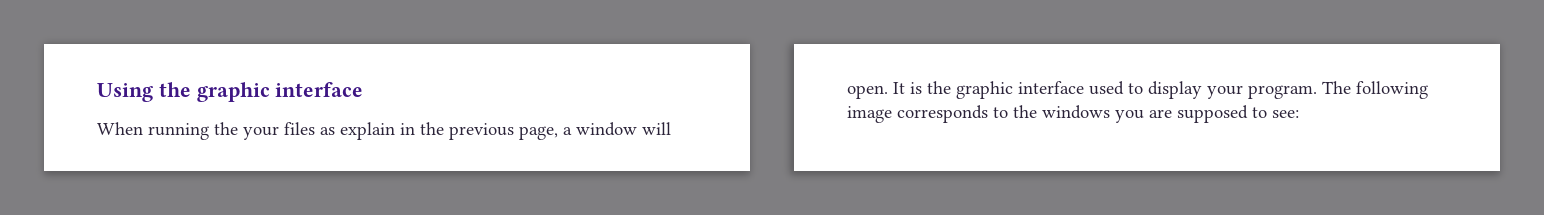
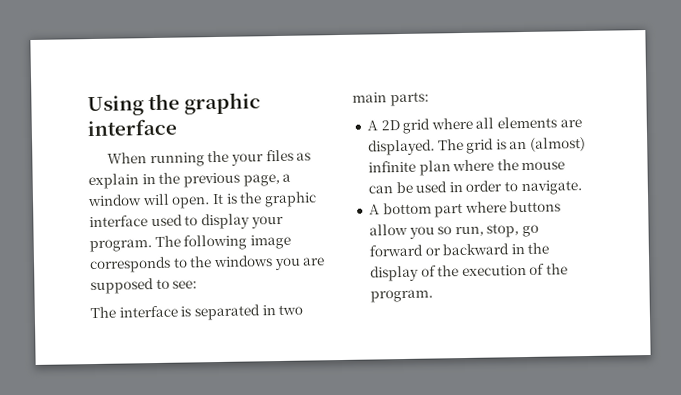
(1299, 114) none -> [90,304,304,321] [352,91,429,107] [366,116,582,134] [367,137,587,156] [367,159,566,176] [367,180,582,196] [368,200,562,218] [368,223,540,239] [368,242,550,257] [369,263,569,282] [369,289,433,303] // The interface is separated in two main parts: // A 2D grid where all elements are displayed. The grid is an (almost) infinite plan where the mouse can be used in order to navigate. // A bottom part where buttons allow you so run, stop, go forward or backward in the display of the execution of the program.

